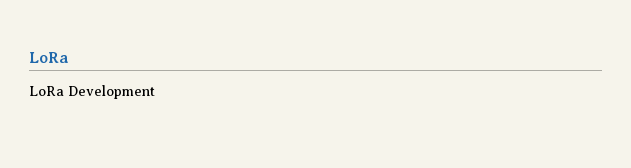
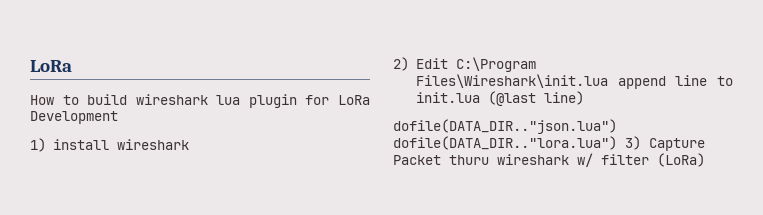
[29,85,155,99] LoRa Development -> [30,94,370,108] [30,111,118,124] [30,138,189,152] [393,57,536,72] [415,74,733,89] [415,91,584,106] [393,119,617,134] [393,136,705,151] [393,153,705,167] How to build wireshark lua plugin for LoRa Development // 1) install wireshark // 2) Edit C:\Program Files\Wireshark\init.lua append line to init.lua (@last line) // dofile(DATA_DIR.."json.lua") dofile(DATA_DIR.."lora.lua") 3) Capture Packet thuru wireshark w/ filter (LoRa)

